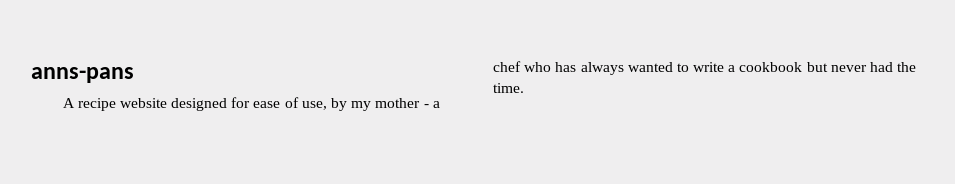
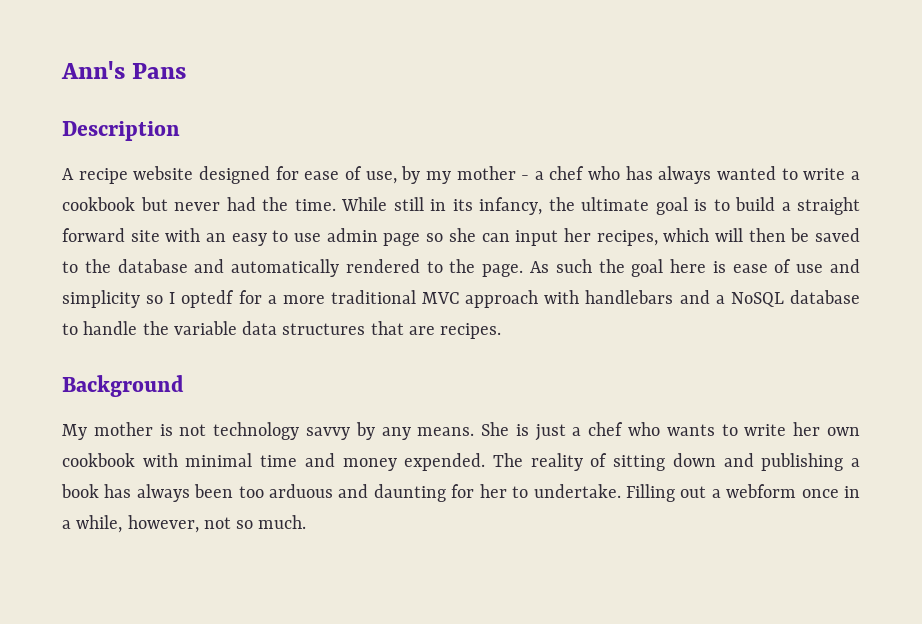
[31,67,134,83] anns-pans -> [61,61,187,79] [62,121,180,141] Ann's Pans // Description
(524, 88) none -> [341,197,860,215] [62,228,861,246] [62,259,861,277] [62,290,860,308] [62,321,502,339] [62,375,184,397] [62,422,860,441] [62,453,860,471] [61,484,860,502] [62,515,307,533] While still in its infancy, the ultimate goal is to build a straight forward site with an easy to use admin page so she can input her recipes, which will then be saved to the database and automatically rendered to the page. As such the goal here is ease of use and simplicity so I optedf for a more traditional MVC approach with handlebars and a NoSQL database to handle the variable data structures that are recipes. // Background // My mother is not technology savvy by any means. She is just a chef who wants to write her own cookbook with minimal time and money expended. The reality of sitting down and publishing a book has always been too arduous and daunting for her to undertake. Filling out a webform once in a while, however, not so much.

